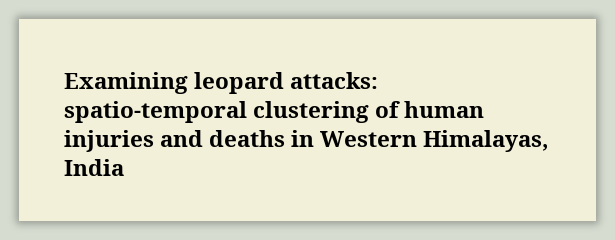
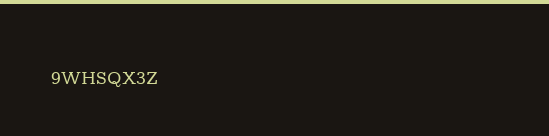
[64,72,379,94] [64,101,485,123] [64,130,550,152] [64,159,124,176] Examining leopard attacks: spatio-temporal clustering of human injuries and deaths in Western Himalayas, India -> [51,72,158,87] 9WHSQX3Z

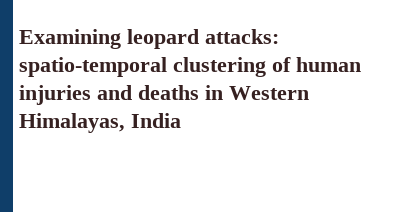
[51,72,158,87] 9WHSQX3Z -> [19,29,279,49] [19,57,361,77] [19,85,309,105] [19,113,181,133] Examining leopard attacks: spatio-temporal clustering of human injuries and deaths in Western Himalayas, India

